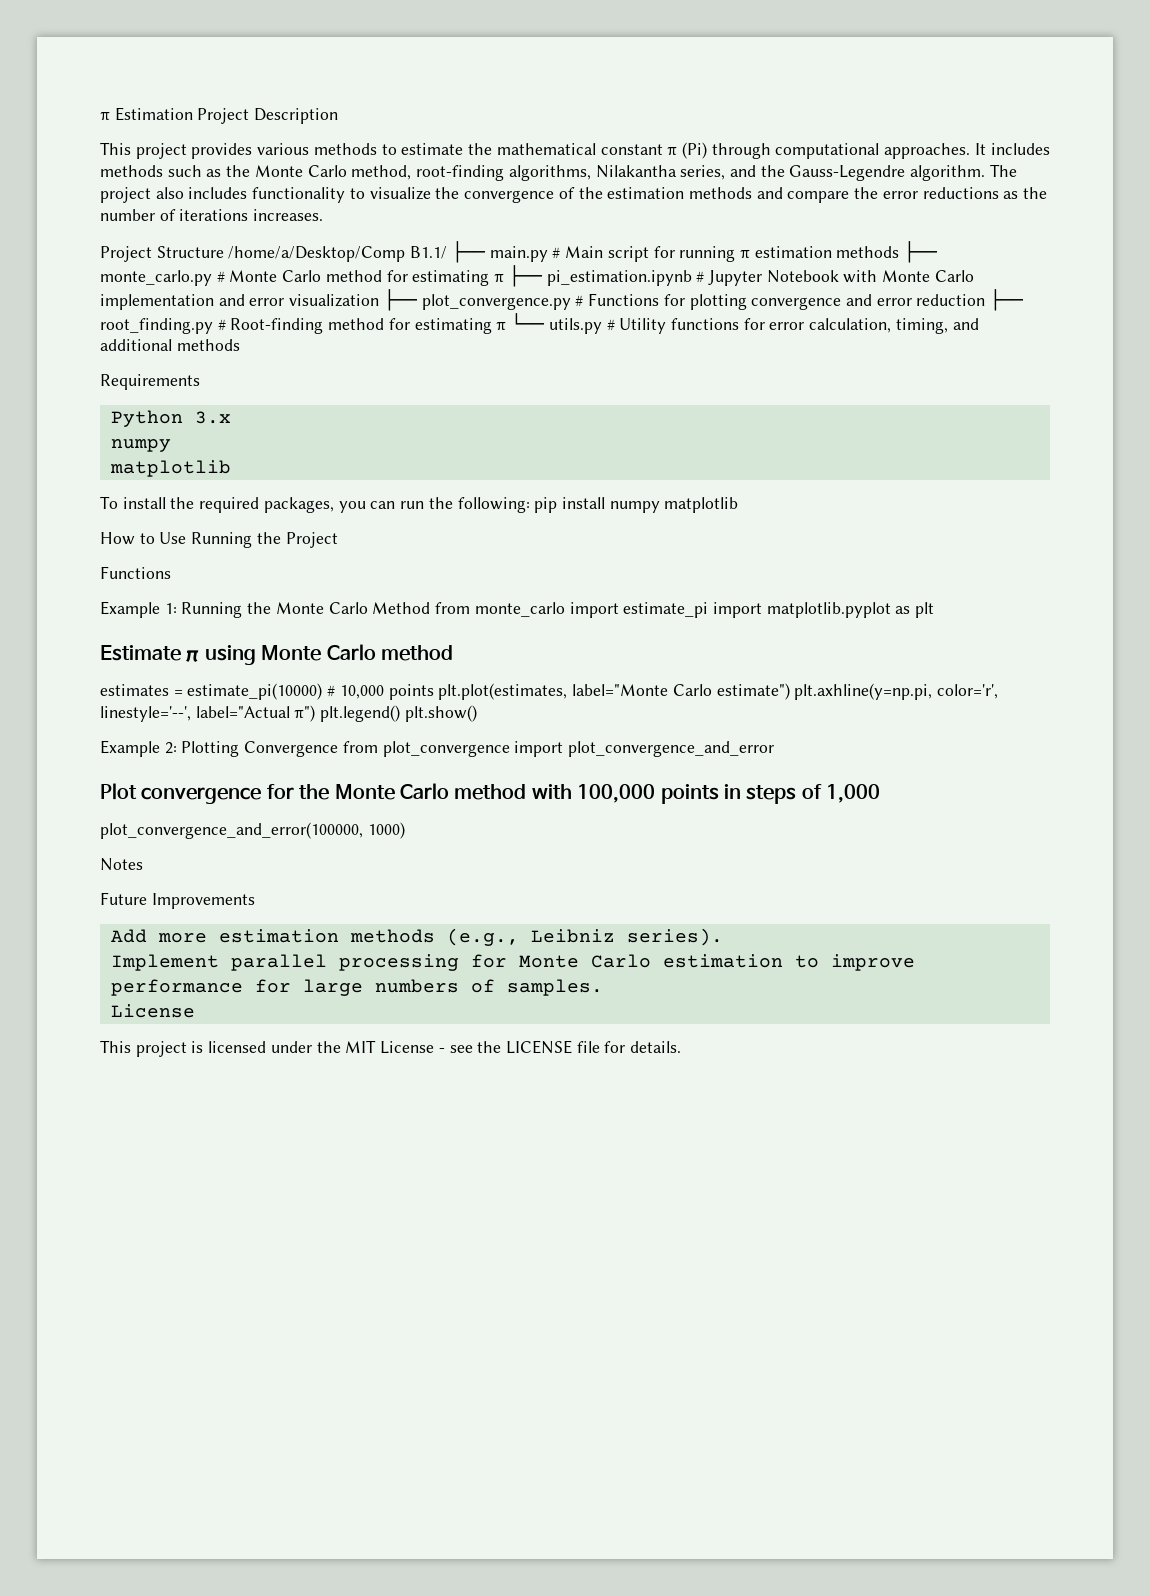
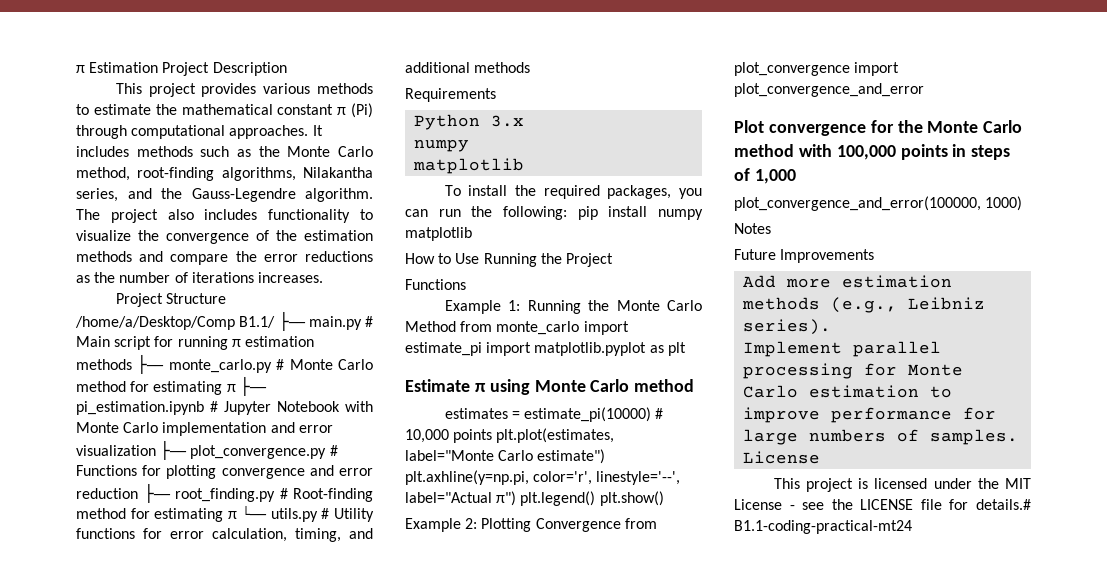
[630,1041,682,1053] details. -> [976,499,1031,510] [734,520,912,534] details.# B1.1-coding-practical-mt24

